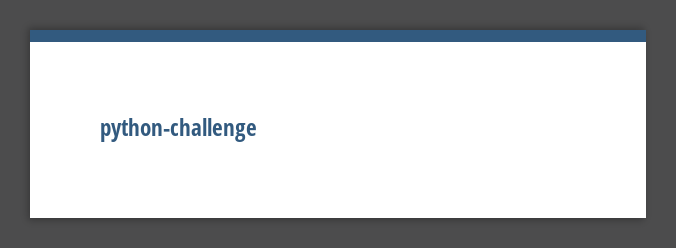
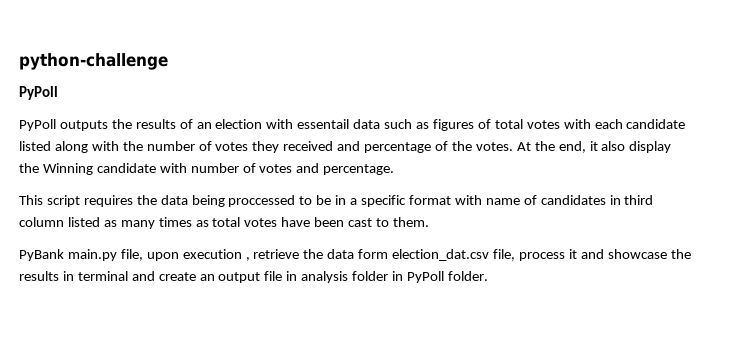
(257, 130) none -> [19,86,58,100] [19,119,686,131] [19,141,672,153] [19,163,395,175] [19,195,654,207] [19,217,429,229] [19,249,691,261] [19,271,488,283] // PyPoll // PyPoll outputs the results of an election with essentail data such as figures of total votes with each candidate listed along with the number of votes they received and percentage of the votes. At the end, it also display the Winning candidate with number of votes and percentage. // This script requires the data being proccessed to be in a specific format with name of candidates in third column listed as many times as total votes have been cast to them. // PyBank main.py file, upon execution , retrieve the data form election_dat.csv file, process it and showcase the results in terminal and create an output file in analysis folder in PyPoll folder.

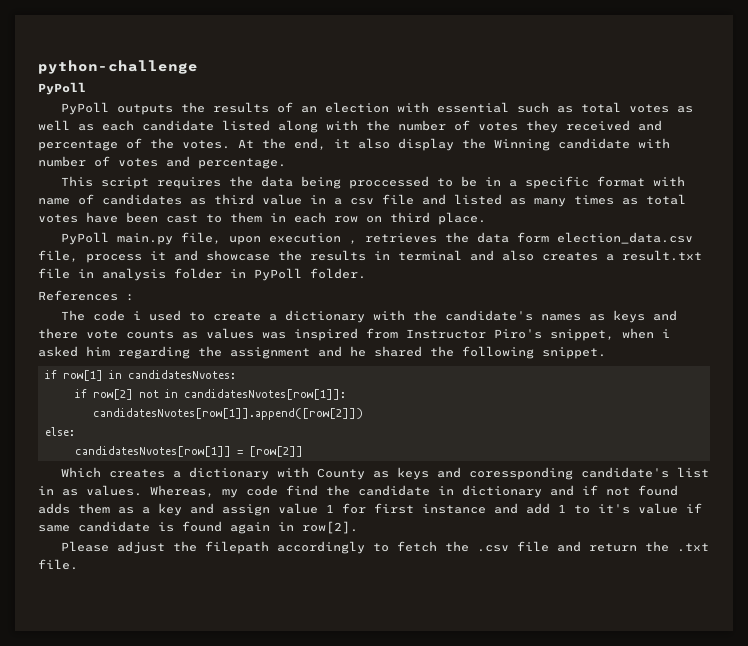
[297,119,591,131] essentail data such as figures of total votes with -> [437,102,694,113] [38,120,94,131] essential such as total votes as well as
[609,195,654,205] [19,217,64,227] in third column -> [190,194,446,205] as third value in a csv file and
[392,217,429,227] [19,249,64,261] them. // PyBank -> [230,212,486,225] [61,232,110,245] them in each row on third place. // PyPoll
[253,249,300,259] retrieve -> [365,233,438,243] retrieves
[392,249,490,261] election_dat.csv -> [557,232,694,244] election_data.csv
[158,272,261,283] create an output -> [502,250,702,261] also creates a result.txt
(488, 276) none -> [38,290,134,301] [61,310,678,323] [38,328,670,341] [38,346,606,359] [44,370,236,381] [74,389,346,400] [92,408,363,420] [44,427,75,436] [74,446,303,457] [61,467,710,480] [38,485,678,498] [38,503,702,516] [38,521,358,534] [61,541,710,554] [38,559,78,570] // References : // The code i used to create a dictionary with the candidate's names as keys and there vote counts as values was inspired from Instructor Piro's snippet, when i asked him regarding the assignment and he shared the following snippet. // if row[1] in candidatesNvotes: // if row[2] not in candidatesNvotes[row[1]]: // candidatesNvotes[row[1]].append([row[2]]) // else: // candidatesNvotes[row[1]] = [row[2]] // Which creates a dictionary with County as keys and coressponding candidate's list in as values. Whereas, my code find the candidate in dictionary and if not found adds them as a key and assign value 1 for first instance and add 1 to it's value if same candidate is found again in row[2]. // Please adjust the filepath accordingly to fetch the .csv file and return the .txt file.

